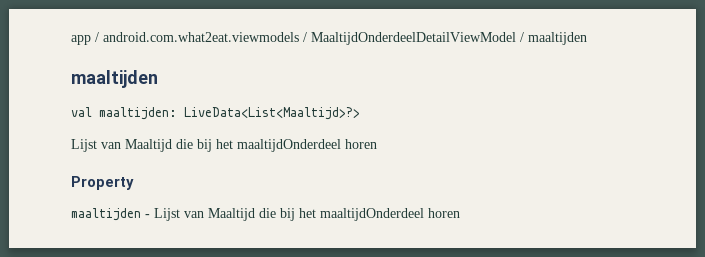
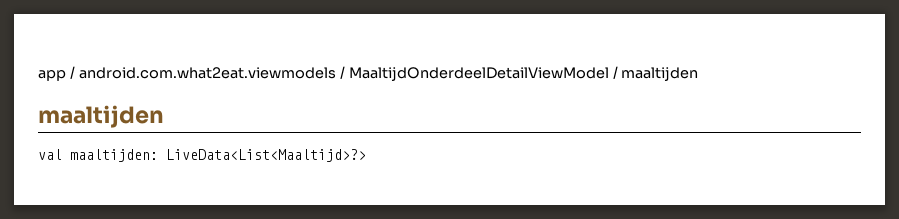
[71,139,377,152] [71,176,134,190] [71,208,460,221] // Lijst van Maaltijd die bij het maaltijdOnderdeel horen // Property // maaltijden - Lijst van Maaltijd die bij het maaltijdOnderdeel horen -> (366, 155) none

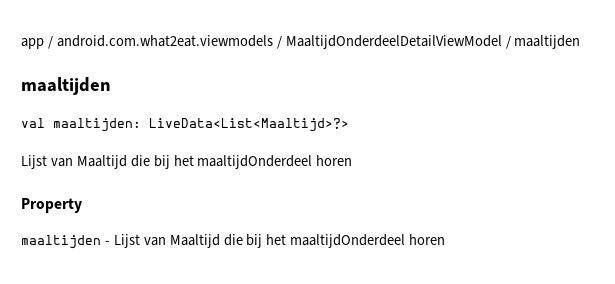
(366, 155) none -> [21,155,353,169] [21,198,82,213] [21,234,446,249] // Lijst van Maaltijd die bij het maaltijdOnderdeel horen // Property // maaltijden - Lijst van Maaltijd die bij het maaltijdOnderdeel horen

